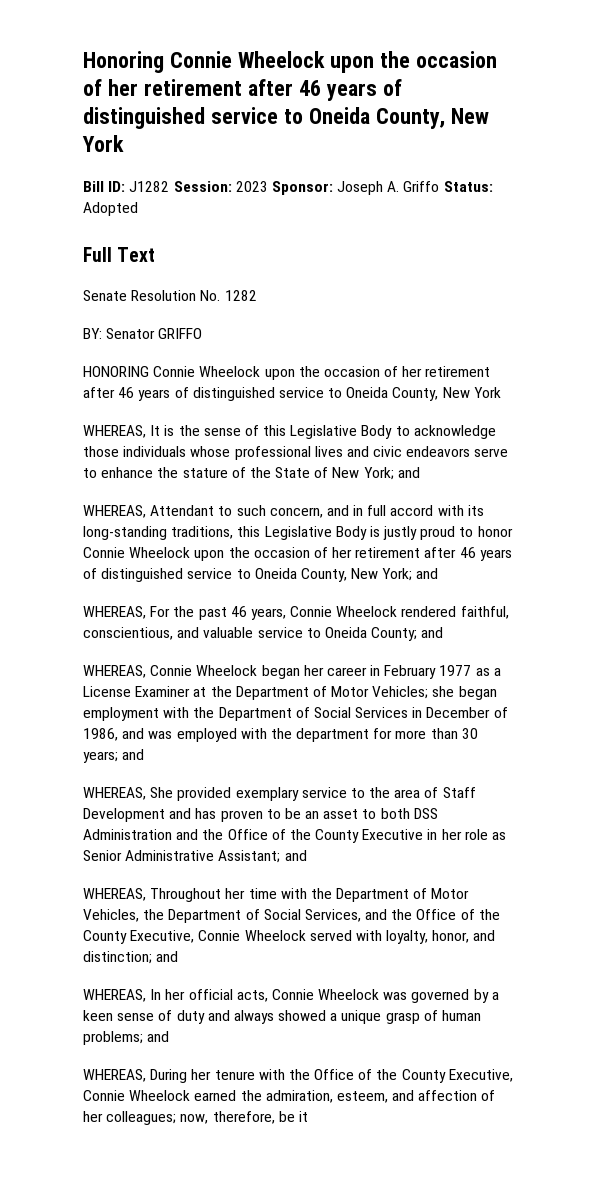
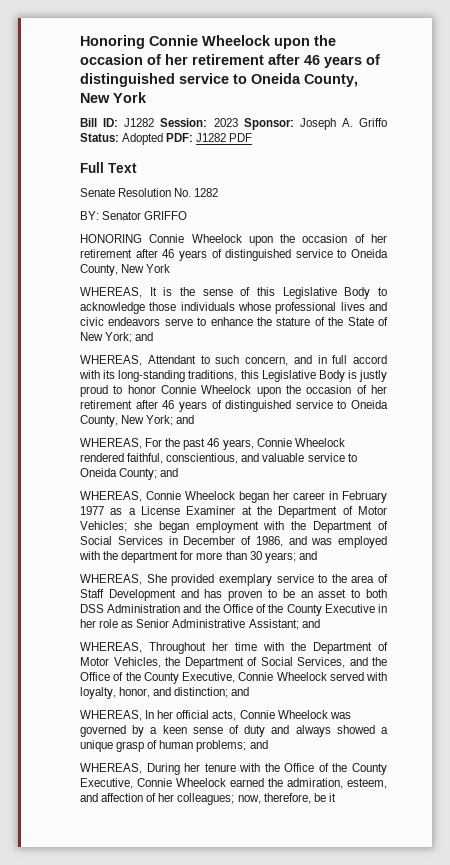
(138, 209) none -> [166,133,253,142] PDF: J1282 PDF

